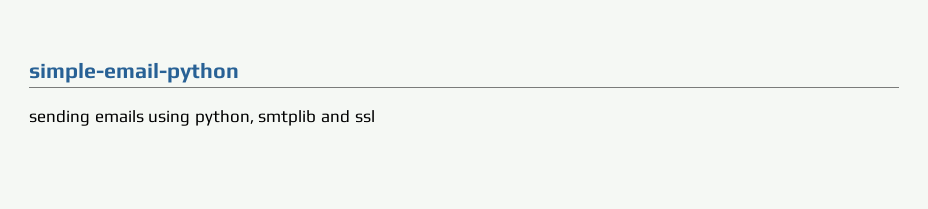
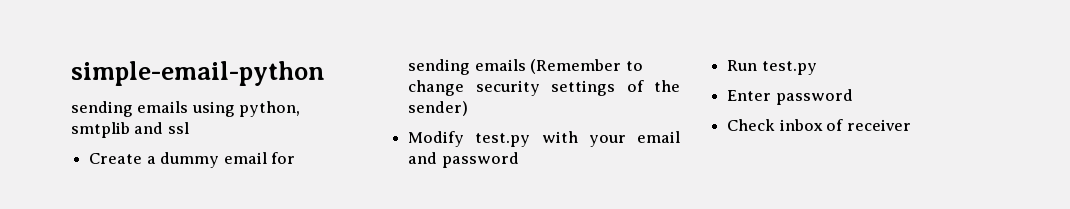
(375, 116) none -> [89,152,295,168] [408,59,643,75] [408,80,680,96] [408,101,469,116] [408,131,680,147] [408,152,519,168] [727,60,817,75] [727,89,853,105] [727,119,911,131] // Create a dummy email for sending emails (Remember to change security settings of the sender) // Modify test.py with your email and password // Run test.py // Enter password // Check inbox of receiver

